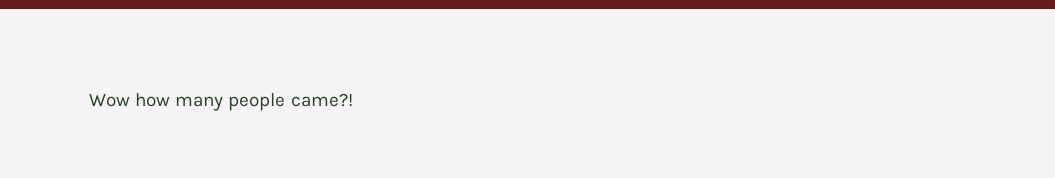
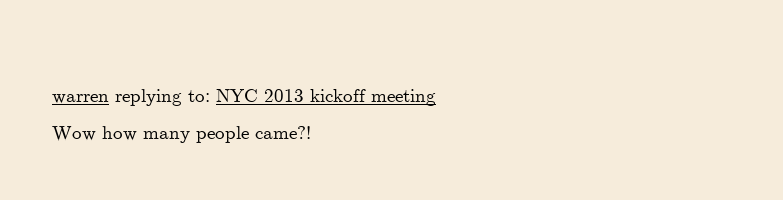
(89, 100) none -> [52,89,436,106] warren replying to: NYC 2013 kickoff meeting //

